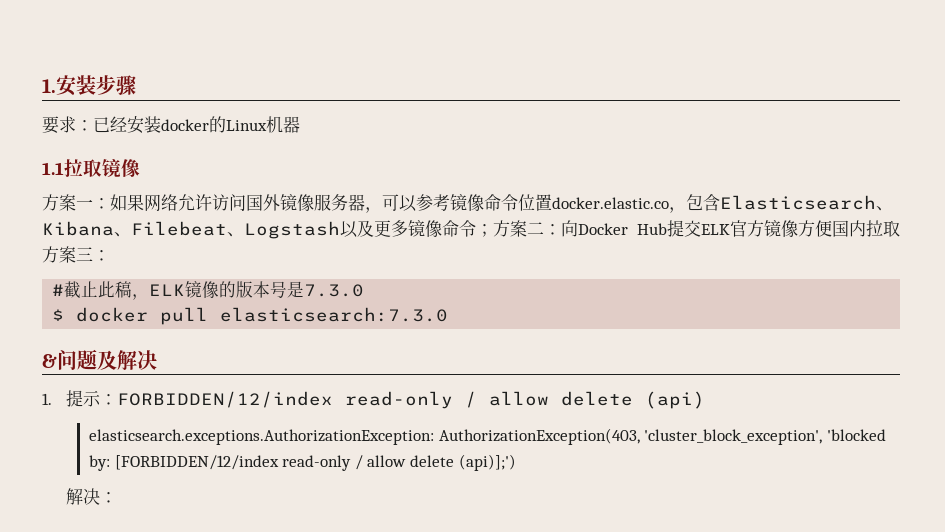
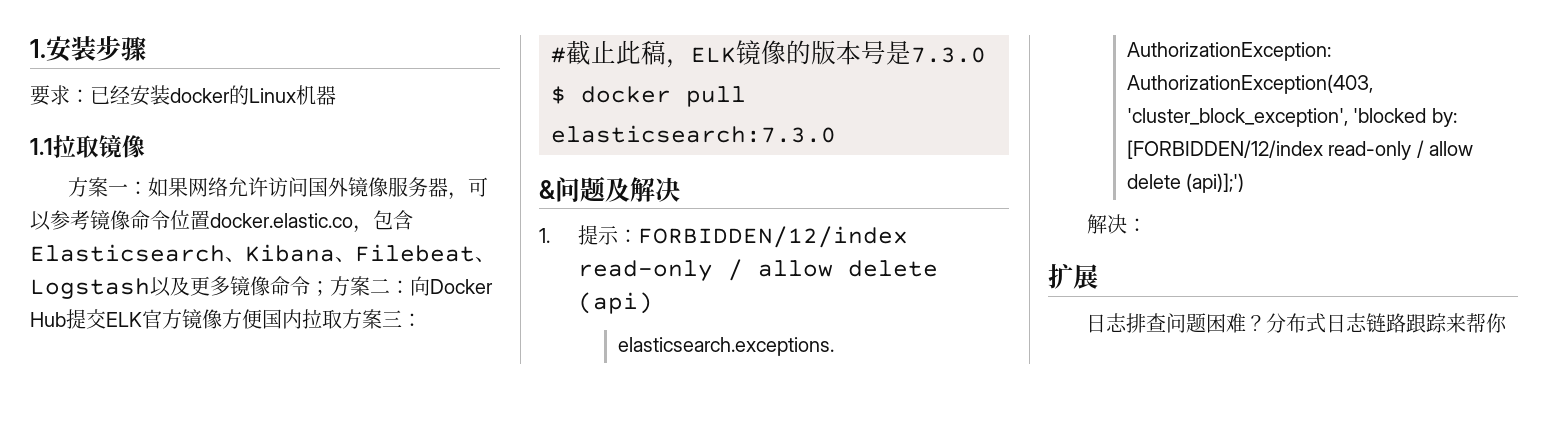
(117, 497) none -> [1048,264,1098,289] [1086,313,1508,333] // 扩展 // 日志排查问题困难？分布式日志链路跟踪来帮你

